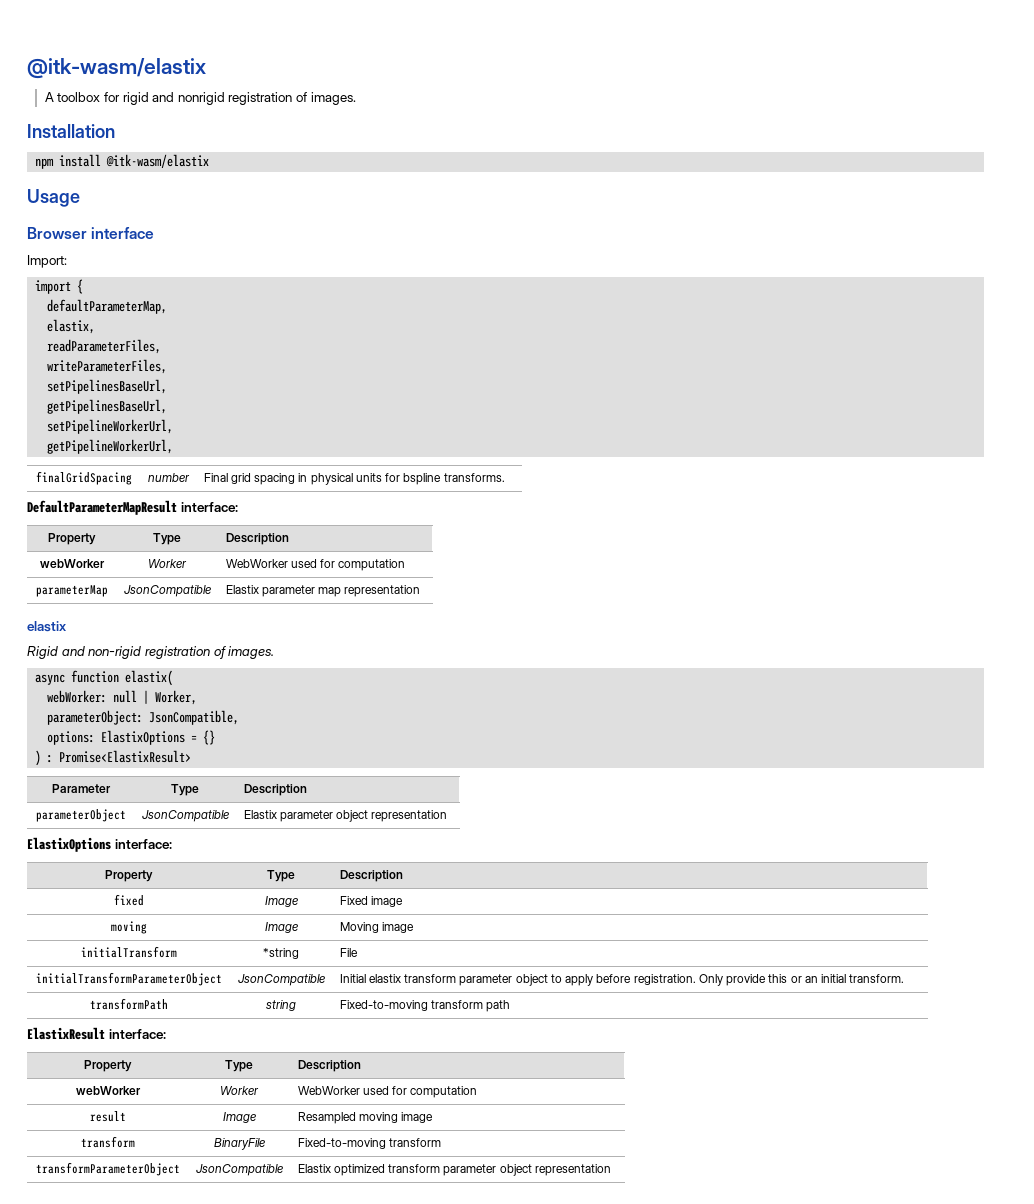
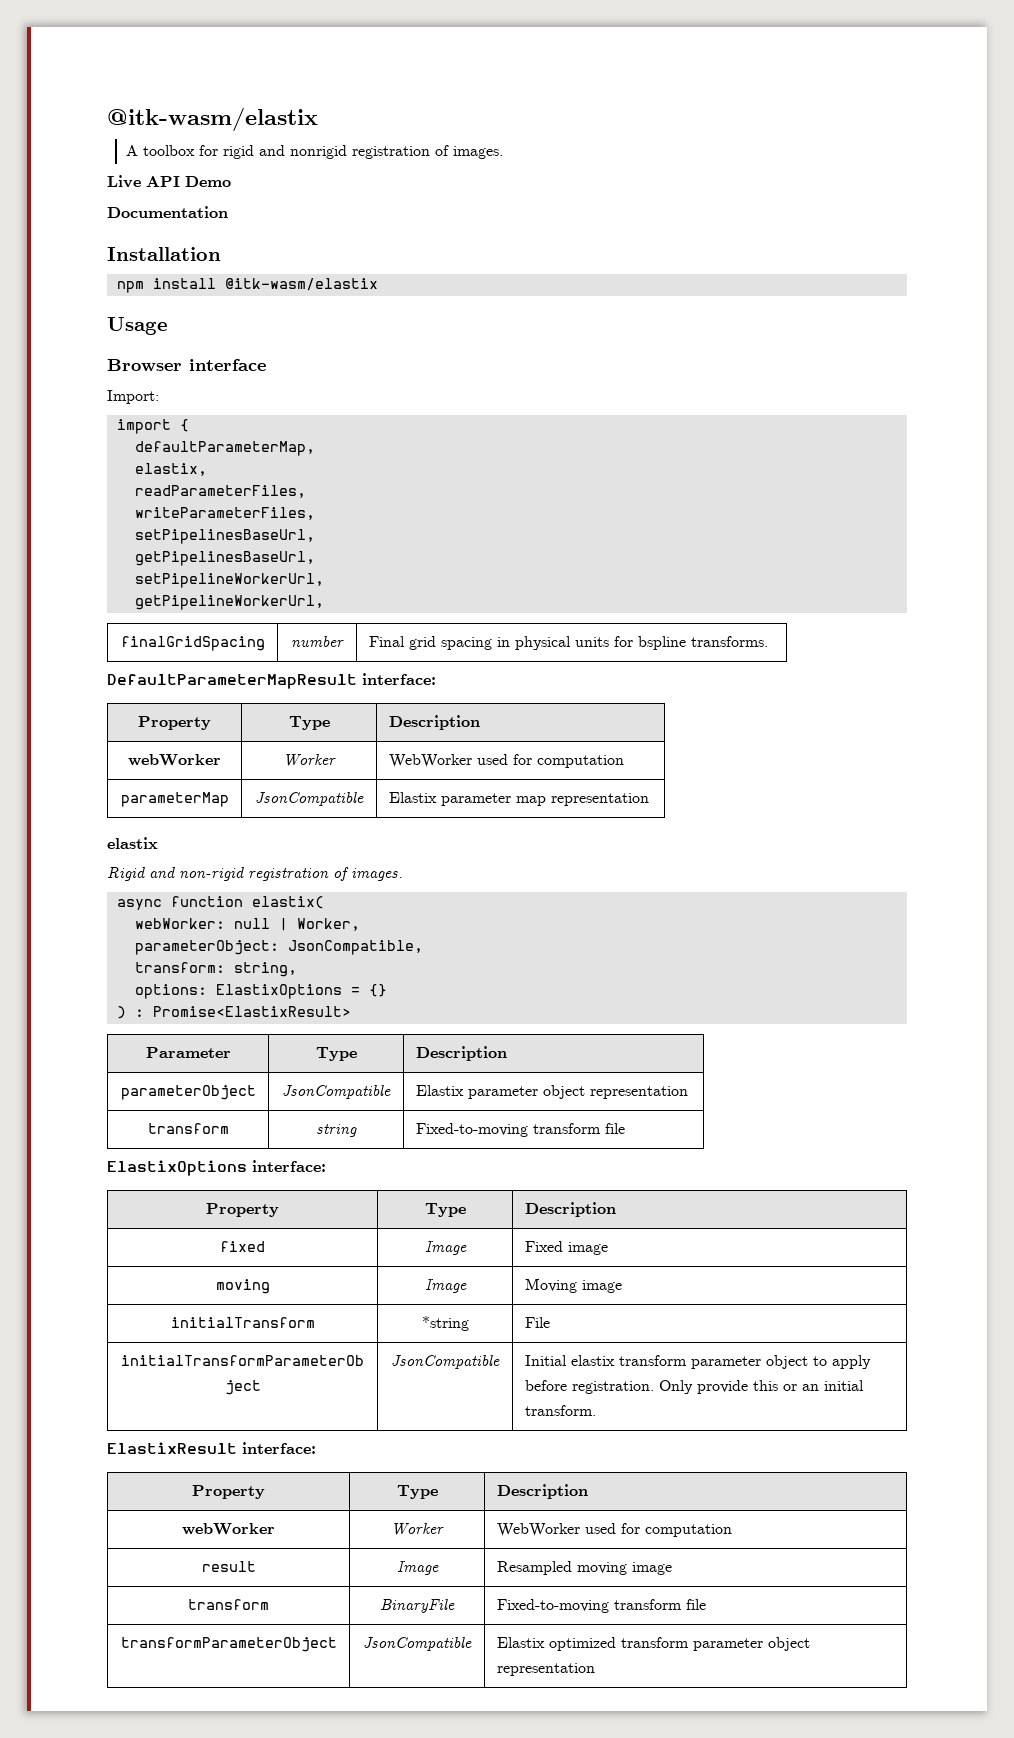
(356, 98) none -> [107,175,231,188] [107,206,228,218] // Live API Demo // Documentation
(240, 717) none -> [134,962,297,977] // transform: string,
(448, 816) none -> [147,1123,229,1134] [316,1124,357,1137] [415,1123,625,1137] // transform | string | Fixed-to-moving transform file
[89,998,168,1010] [266,1000,296,1011] [339,1000,511,1012] // transformPath | string | Fixed-to-moving transform path -> (596, 1410) none
(441, 1142) none -> [685,1599,706,1610] file

